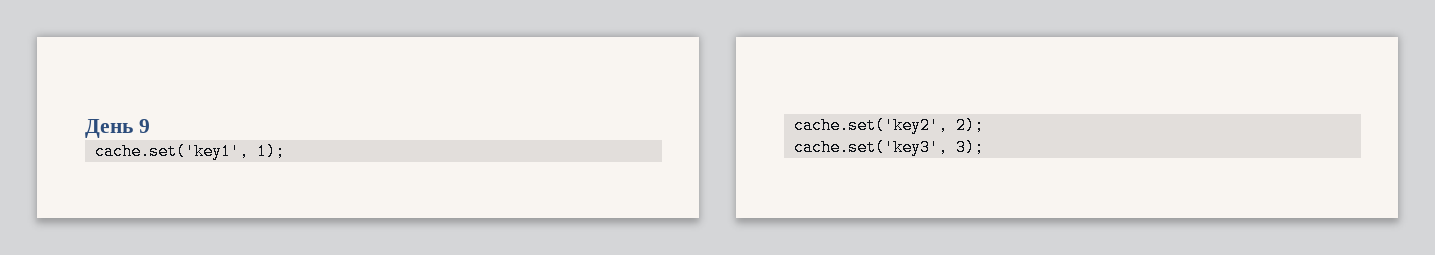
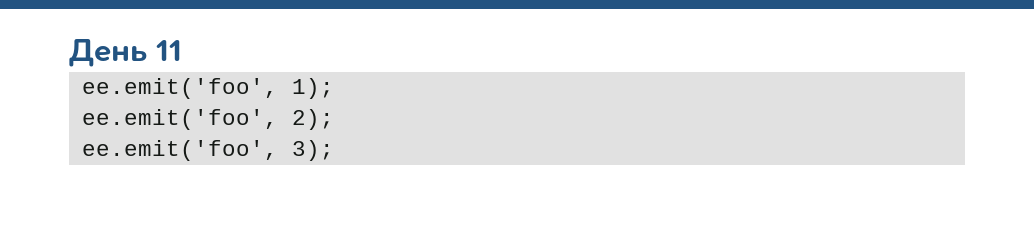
[138,119,150,133] [95,143,250,160] 9 // cache.set('key1', -> [155,40,182,61] [82,78,279,99] 11 // ee.emit('foo',
[794,117,949,134] cache.set('key2', -> [82,109,279,130] ee.emit('foo',
[794,139,949,156] cache.set('key3', -> [82,140,279,161] ee.emit('foo',

